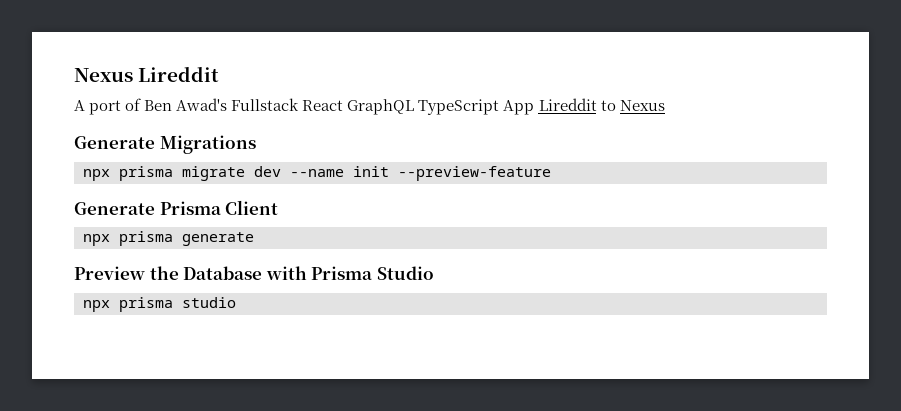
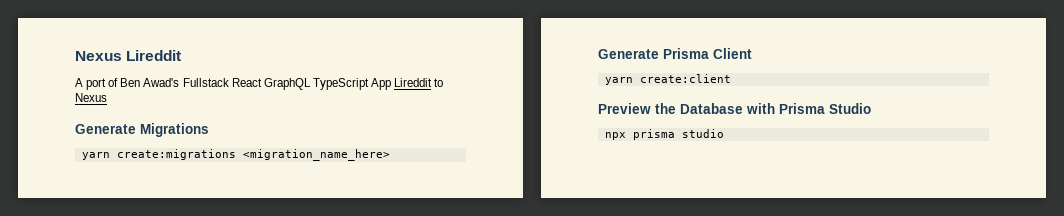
[83,166,551,181] npx prisma migrate dev --name init --preview-feature -> [81,149,390,161] yarn create:migrations <migration_name_here>
[83,231,254,246] npx prisma generate -> [604,74,731,85] yarn create:client

